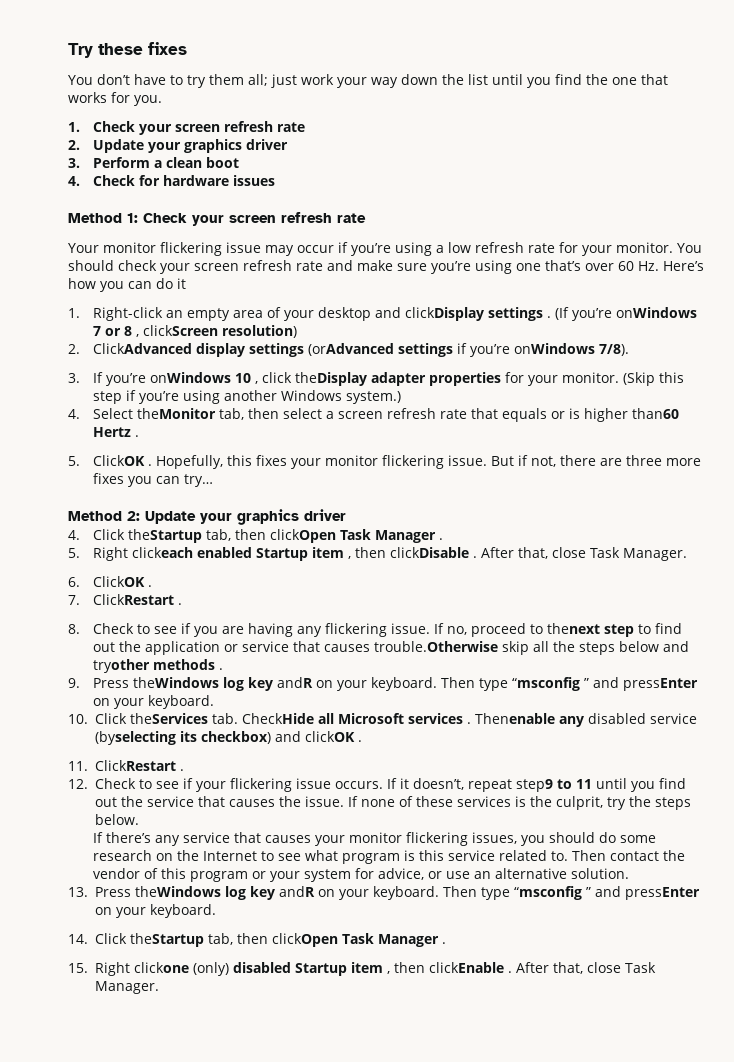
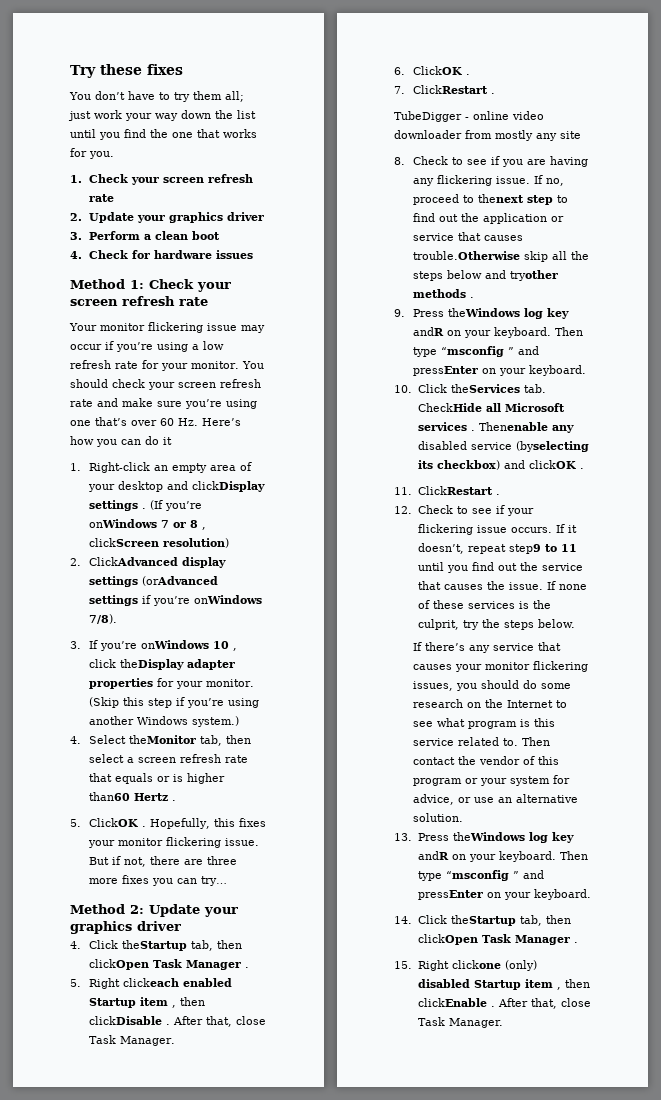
(182, 604) none -> [394,111,544,122] [394,130,581,141] // TubeDigger - online video downloader from mostly any site

